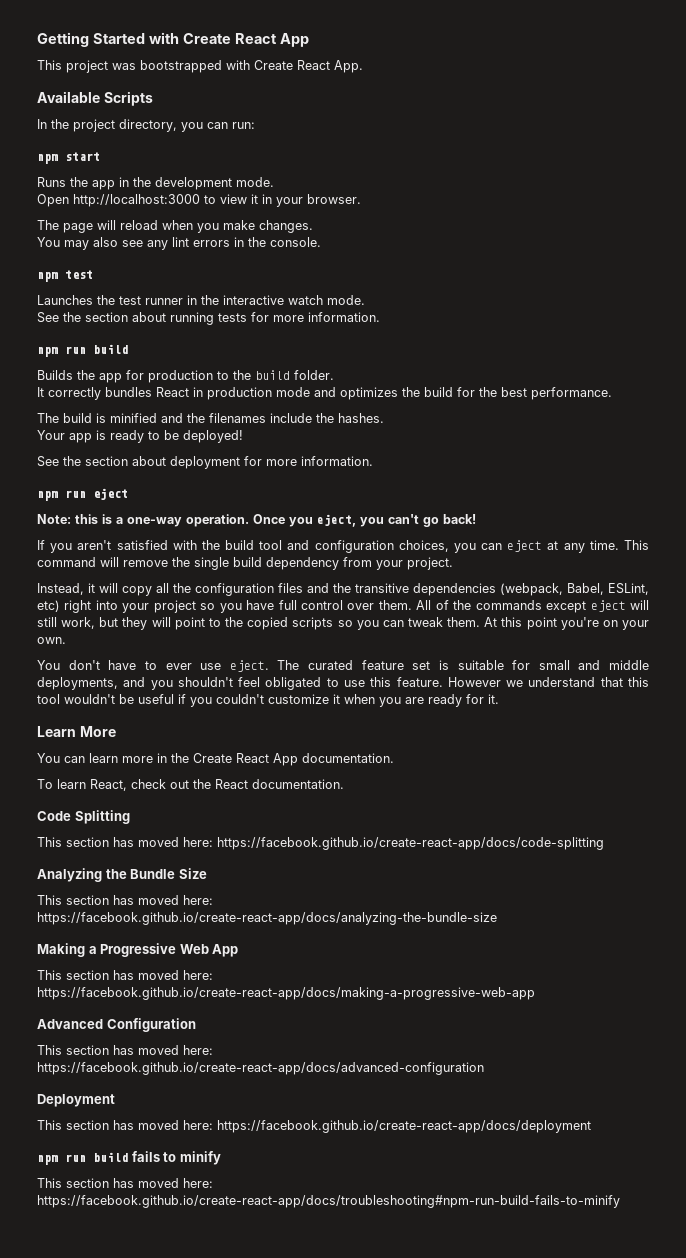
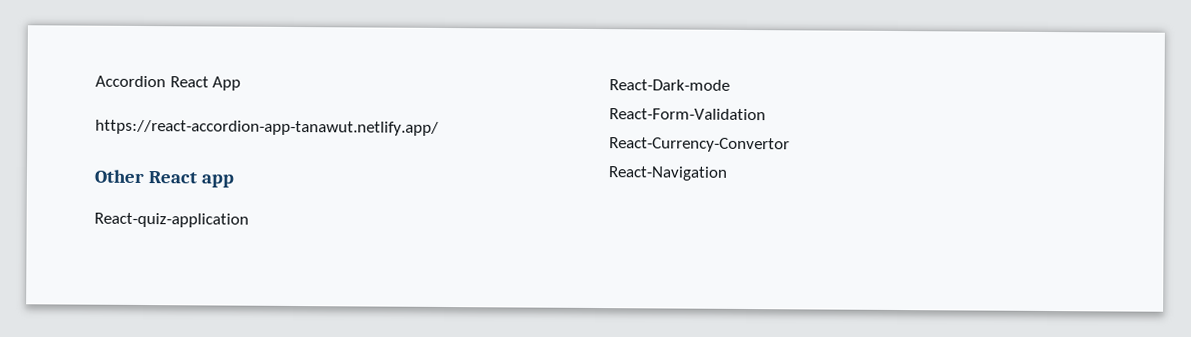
[37,32,309,47] [37,60,363,73] [37,91,153,106] [37,119,255,132] [37,152,100,164] [37,177,274,190] [37,194,361,207] [37,220,313,233] [37,237,321,250] [37,270,93,282] [37,295,365,305] [37,312,380,325] [37,344,128,357] [37,370,334,383] [37,387,612,400] [37,413,384,423] [37,430,243,443] [37,456,373,469] [37,488,128,501] [37,514,476,527] [37,540,649,553] [37,557,453,570] [37,583,649,596] [37,600,650,613] [37,617,649,630] [37,637,66,644] [37,660,649,672] [37,677,649,690] [37,694,499,707] [37,726,116,737] [37,753,394,766] [37,779,344,791] [37,810,130,824] [37,837,604,850] [37,868,207,882] [37,895,213,905] [37,912,497,925] [37,943,239,957] [37,970,213,980] [37,987,535,1000] [37,1018,196,1032] [37,1045,213,1055] [37,1062,484,1075] [37,1094,115,1107] [37,1120,591,1133] [37,1151,221,1165] [37,1178,213,1188] [37,1195,620,1208] Getting Started with Create React App // This project was bootstrapped with Create React App. // Available Scripts // In the project directory, you can run: // npm start // Runs the app in the development mode. // Open http://localhost:3000 to view it in your browser. // The page will reload when you make changes. // You may also see any lint errors in the console. // npm test // Launches the test runner in the interactive watch mode. // See the section about running tests for more information. // npm run build // Builds the app for production to the build folder. // It correctly bundles React in production mode and optimizes the build for the best performance. // The build is minified and the filenames include the hashes. // Your app is ready to be deployed! // See the section about deployment for more information. // npm run eject // Note: this is a one-way operation. Once you eject, you can't go back! // If you aren't satisfied with the build tool and configuration choices, you can eject at any time. This command will remove the single build dependency from your project. // Instead, it will copy all the configuration files and the transitive dependencies (webpack, Babel, ESLint, etc) right into your project so you have full control over them. All of the commands except eject will still work, but they will point to the copied scripts so you can tweak them. At this point you're on your own. // You don't have to ever use eject. The curated feature set is suitable for small and middle deployments, and you shouldn't feel obligated to use this feature. However we understand that this tool wouldn't be useful if you couldn't customize it when you are ready for it. // Learn More // You can learn more in the Create React App documentation. // To learn React, check out the React documentation. // Code Splitting // This section has moved here: https://facebook.github.io/create-react-app/docs/code-splitting // Analyzing the Bundle Size // This section has moved here: https://facebook.github.io/create-react-app/docs/analyzing-the-bundle-size // Making a Progressive Web App // This section has moved here: https://facebook.github.io/create-react-app/docs/making-a-progressive-web-app // Advanced Configuration // This section has moved here: https://facebook.github.io/create-react-app/docs/advanced-configuration // Deployment // This section has moved here: https://facebook.github.io/create-react-app/docs/deployment // npm run build fails to minify // This section has moved here: https://facebook.github.io/create-react-app/docs/troubleshooting#npm-run-build-fails-to-minify -> [95,75,242,91] [95,119,439,136] [94,169,235,188] [94,212,249,228] [609,79,730,91] [609,108,766,121] [609,137,790,153] [608,166,728,181] Accordion React App // https://react-accordion-app-tanawut.netlify.app/ // Other React app // React-quiz-application // React-Dark-mode // React-Form-Validation // React-Currency-Convertor // React-Navigation

